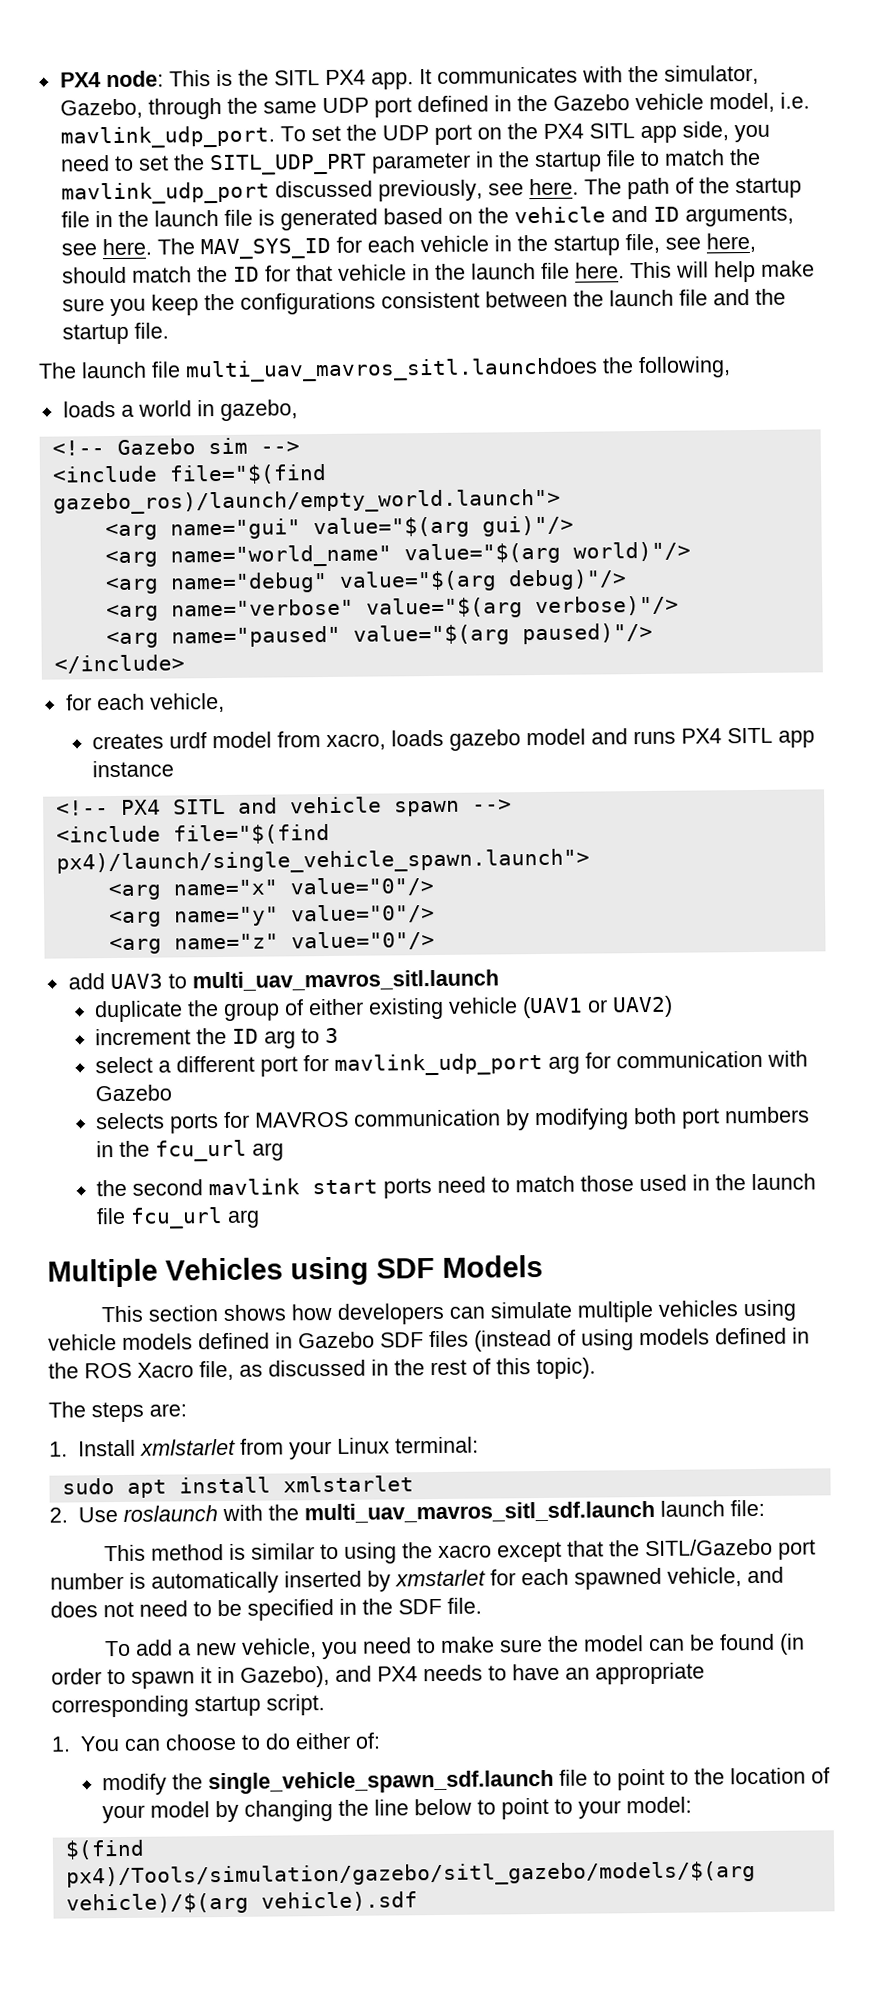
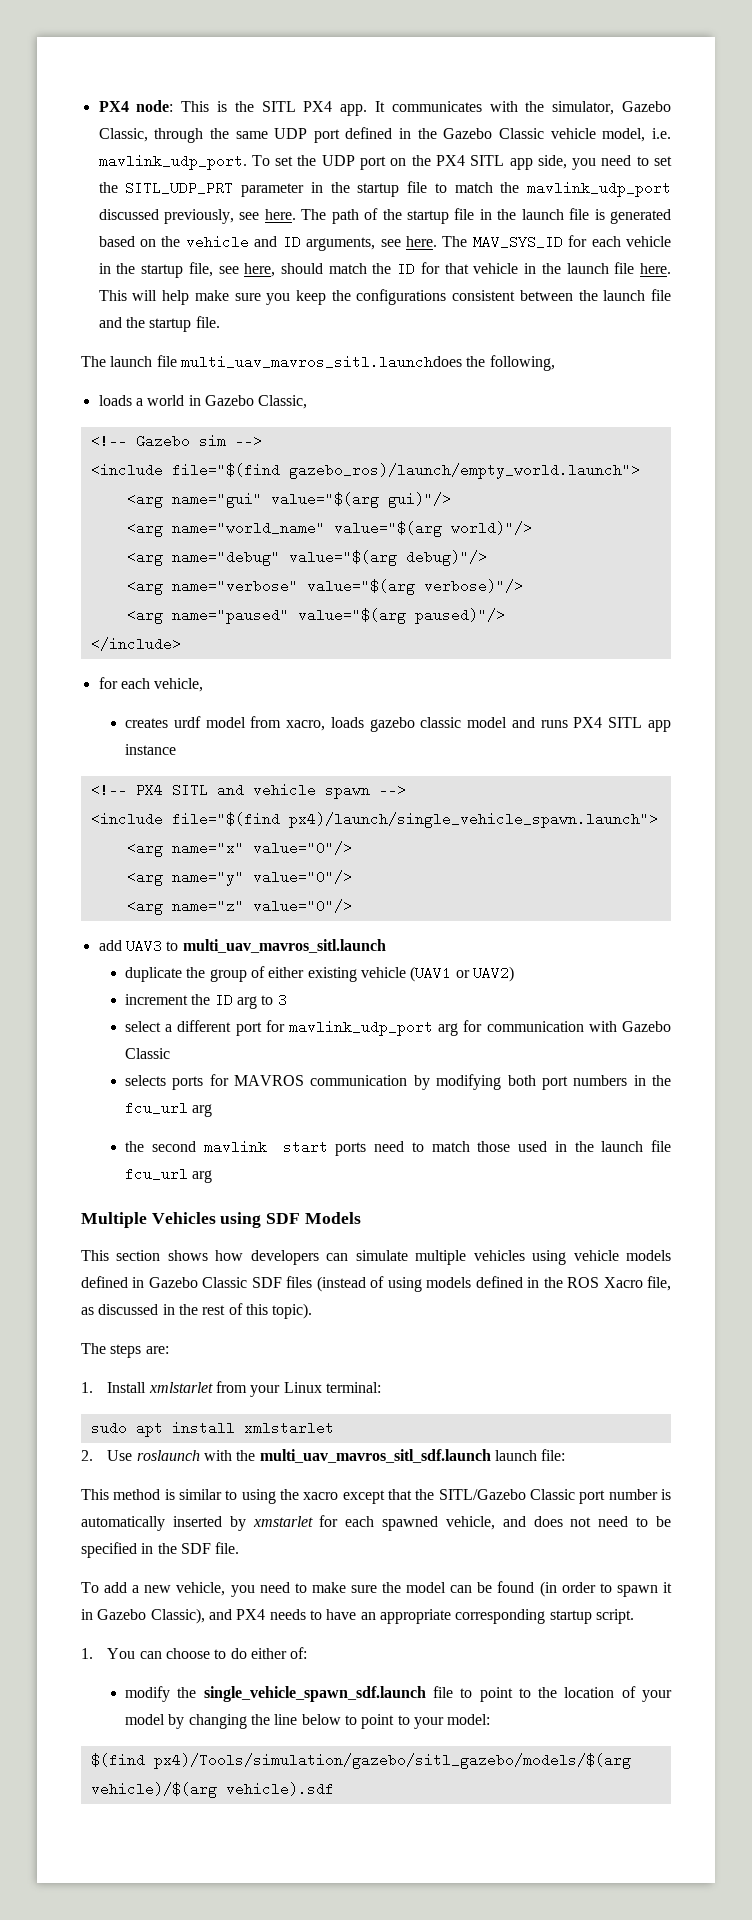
[59,98,143,119] Gazebo, -> [622,101,671,112] [98,128,148,142] Gazebo Classic,
(630, 102) none -> [499,128,545,139] Classic
[219,399,298,422] gazebo, -> [204,395,308,409] Gazebo Classic,
(522, 740) none -> [420,717,462,728] classic
(173, 1093) none -> [125,1048,171,1059] Classic
(375, 1340) none -> [202,1277,248,1288] Classic
(774, 1547) none -> [530,1489,575,1500] Classic
[240,1666,330,1688] Gazebo), -> [97,1608,205,1624] Gazebo Classic),

